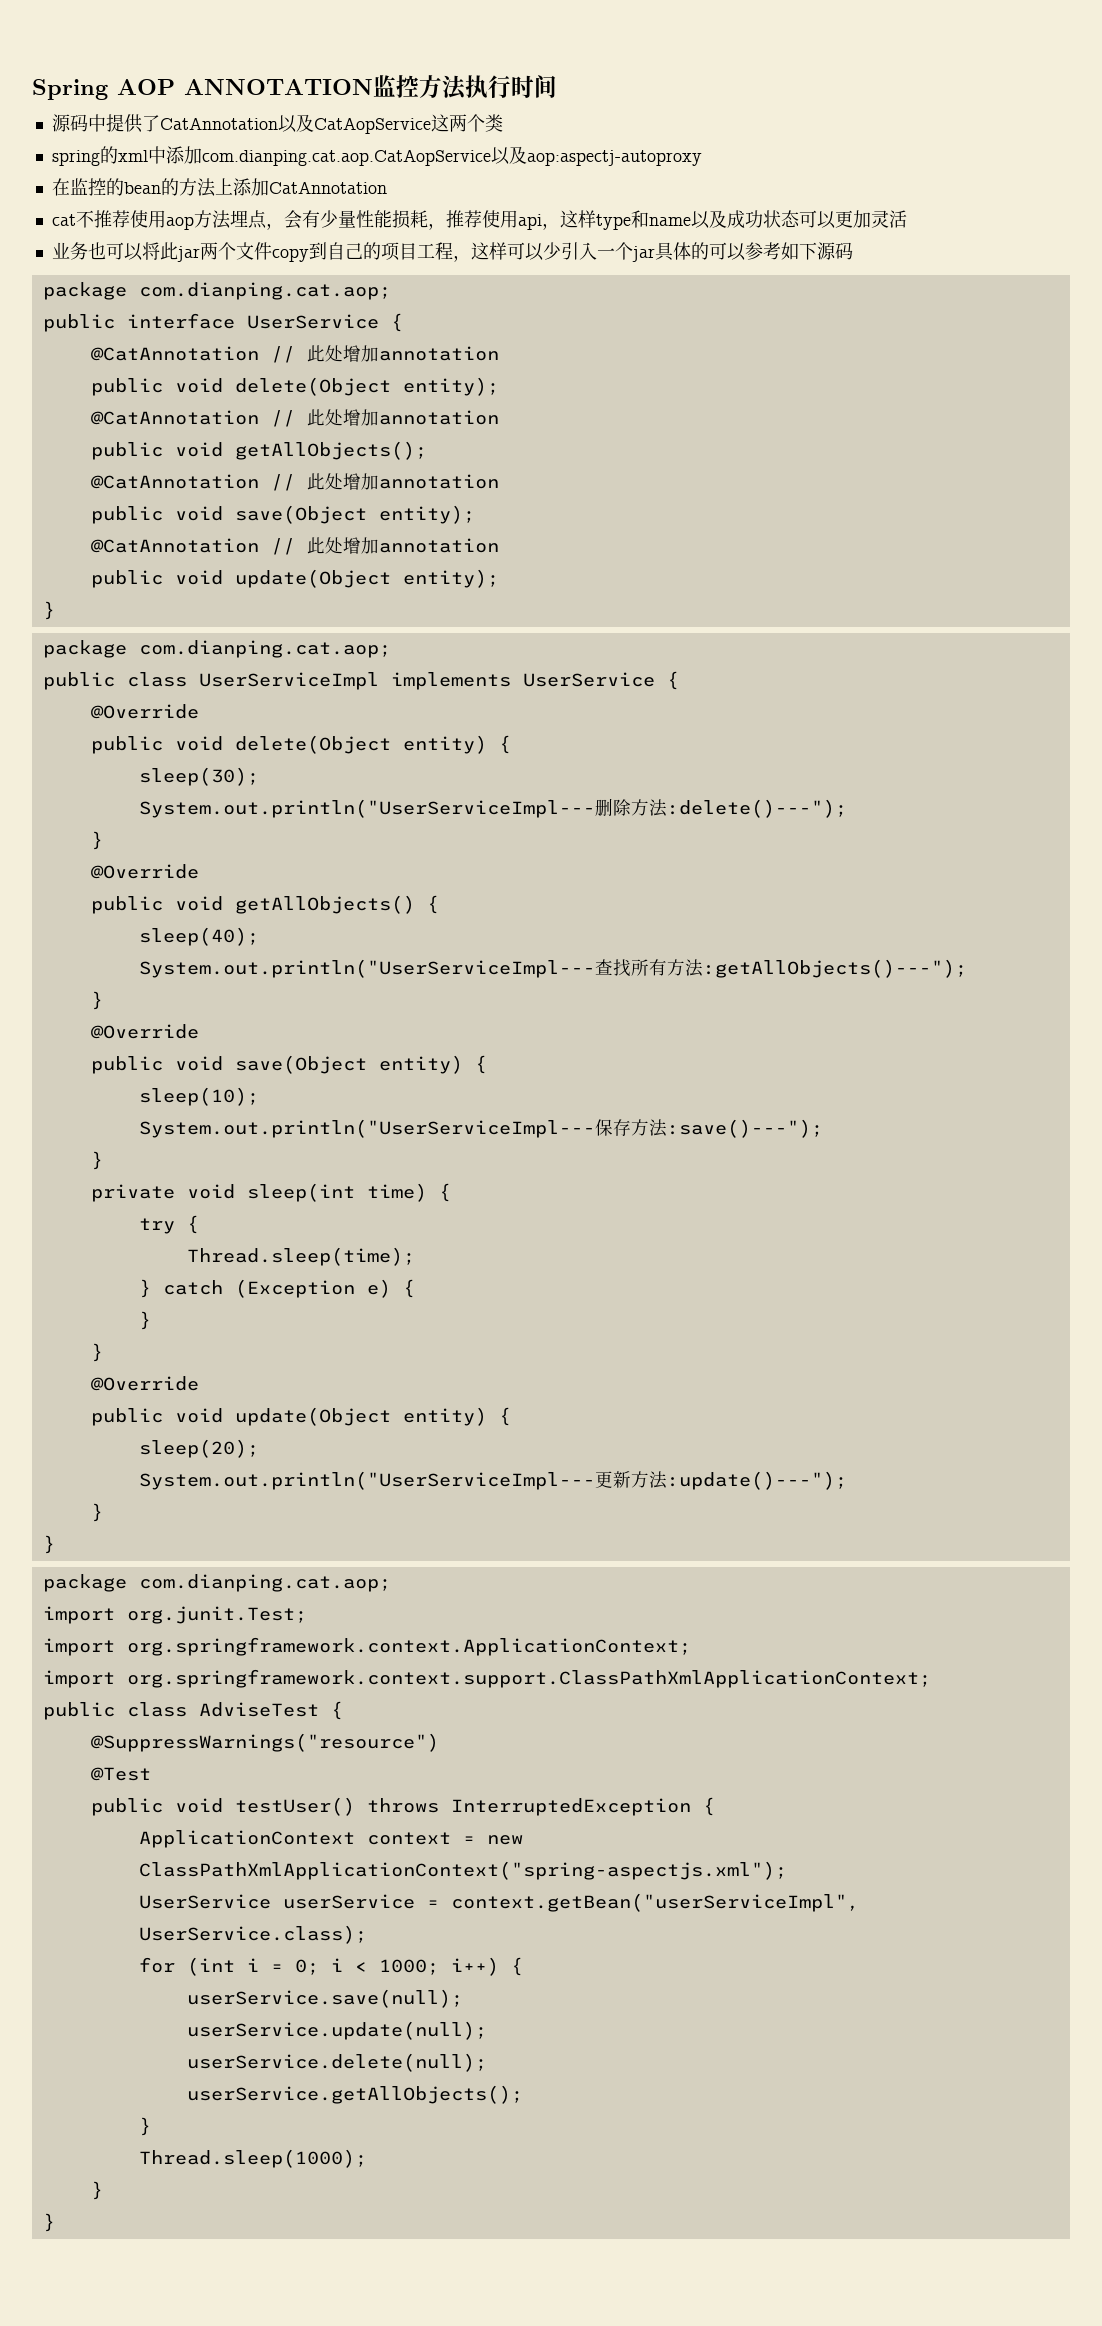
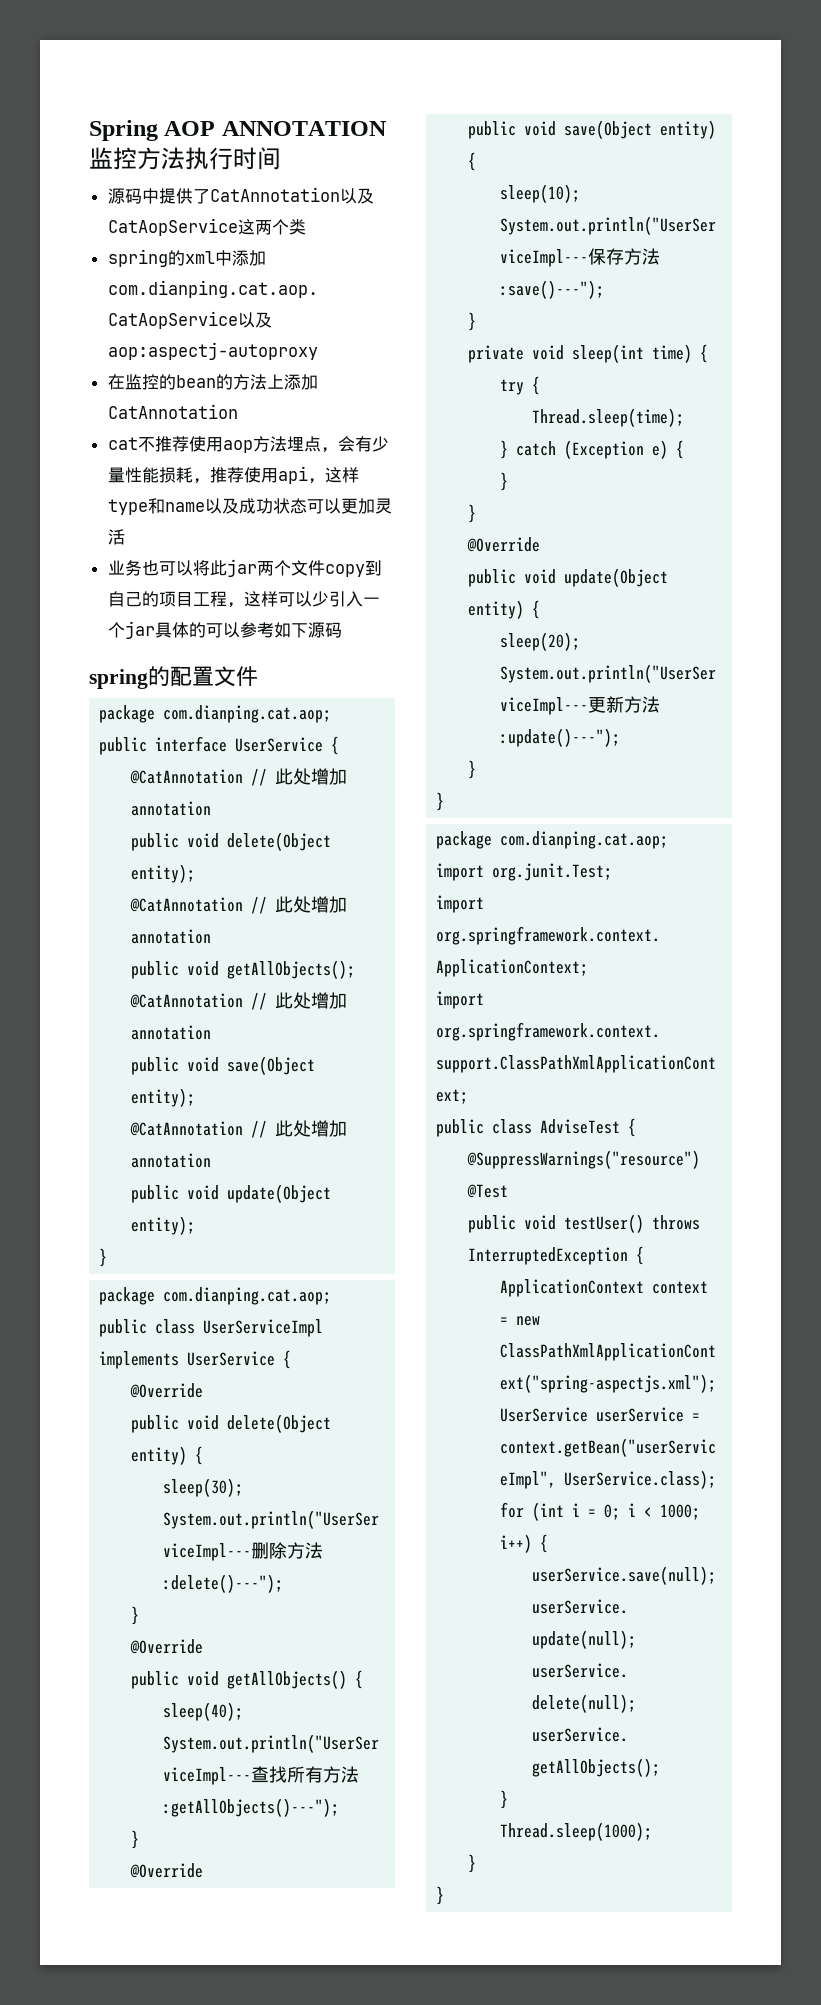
(853, 251) none -> [89,666,258,689] // spring的配置文件

